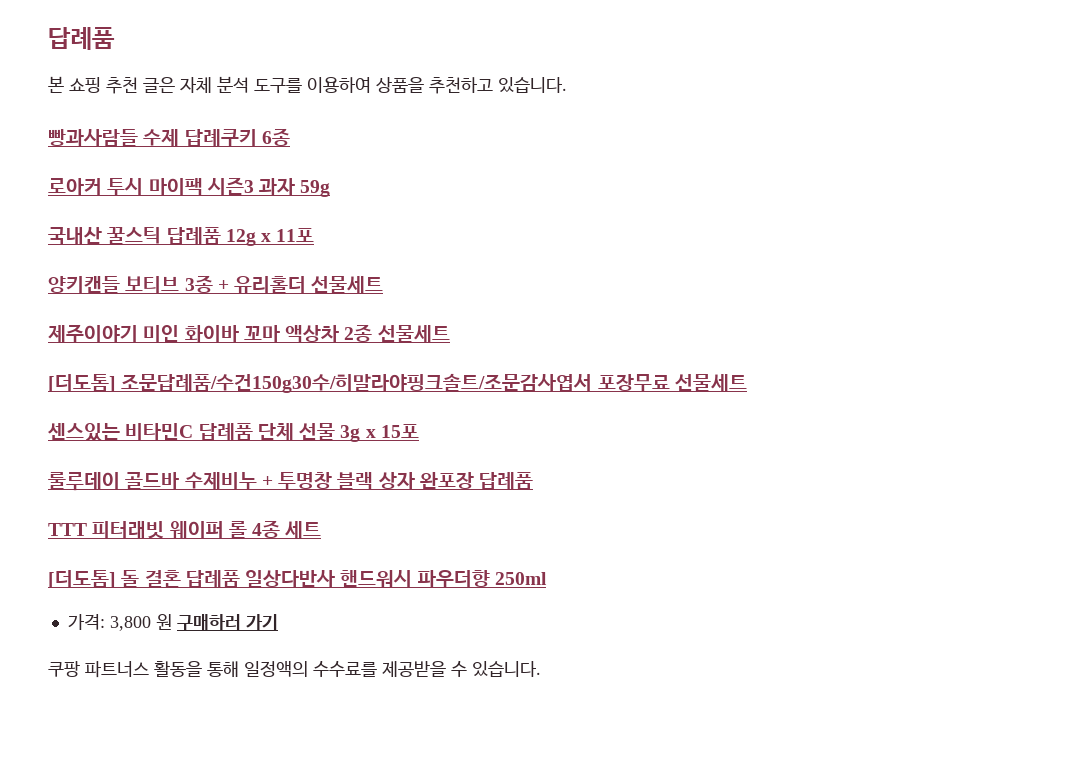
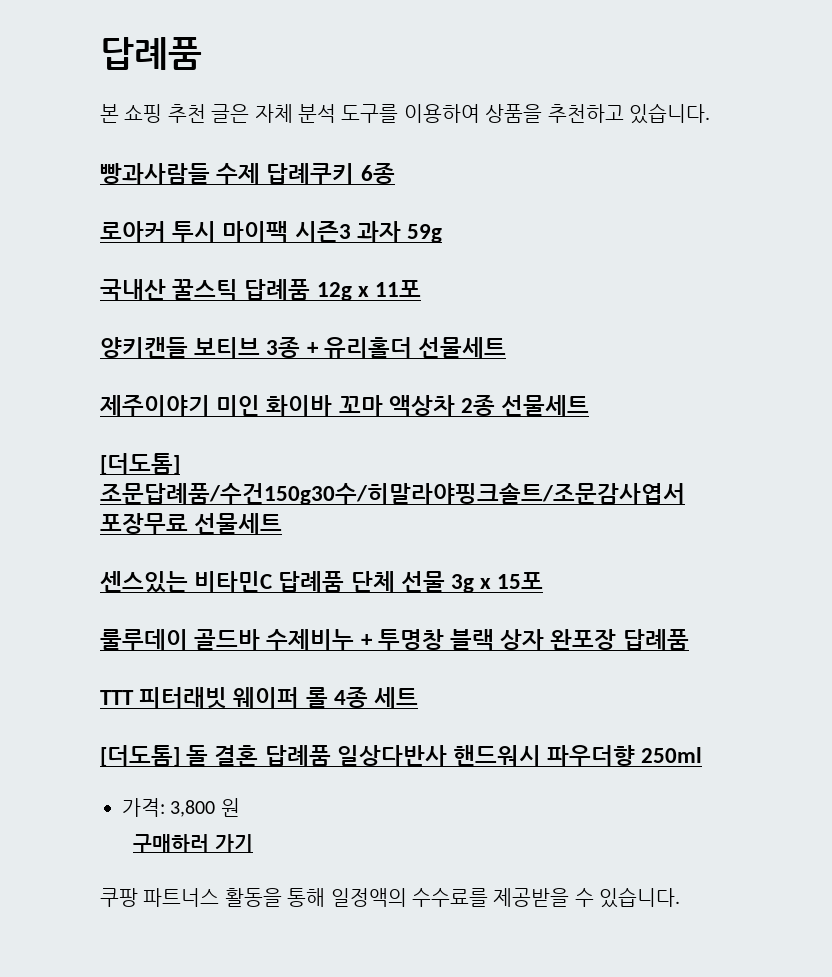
(172, 622) none -> (240, 807) //

